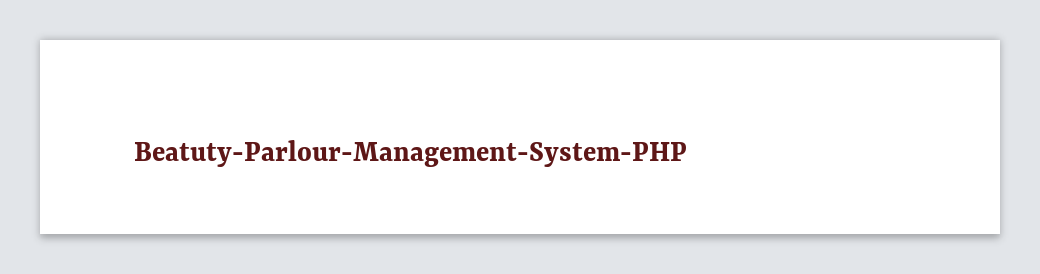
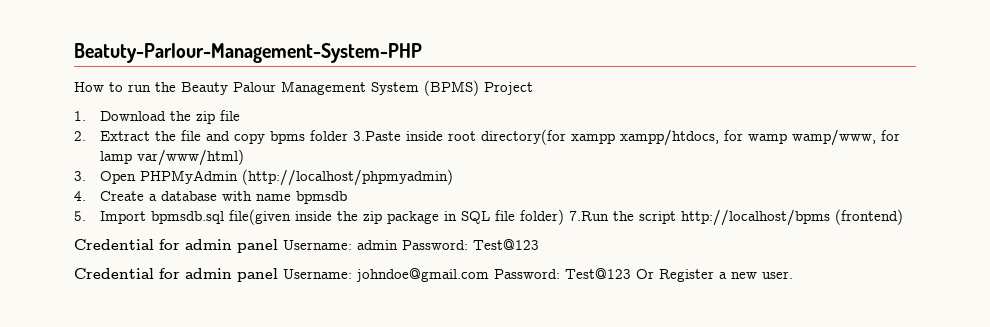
(687, 153) none -> [74,80,533,96] [74,110,240,124] [74,129,900,146] [99,149,244,166] [74,169,453,186] [74,191,347,204] [74,209,903,226] [74,239,539,253] [74,268,793,282] // How to run the Beauty Palour Management System (BPMS) Project // 1. Download the zip file // 2. Extract the file and copy bpms folder 3.Paste inside root directory(for xampp xampp/htdocs, for wamp wamp/www, for lamp var/www/html) // 3. Open PHPMyAdmin (http://localhost/phpmyadmin) // 4. Create a database with name bpmsdb // 5. Import bpmsdb.sql file(given inside the zip package in SQL file folder) 7.Run the script http://localhost/bpms (frontend) // Credential for admin panel Username: admin Password: Test@123 // Credential for admin panel Username: johndoe@gmail.com Password: Test@123 Or Register a new user.

